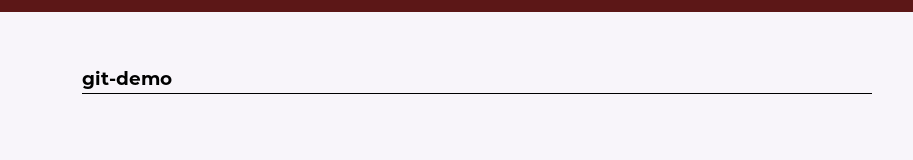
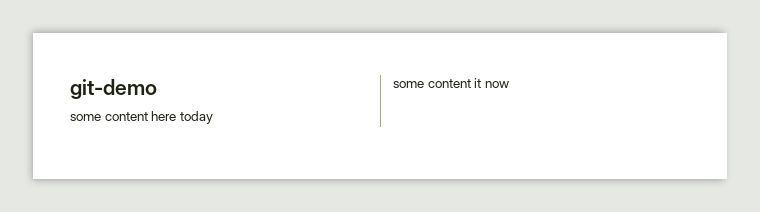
(172, 79) none -> [70,111,213,124] [393,78,509,88] // some content here today // some content it now

